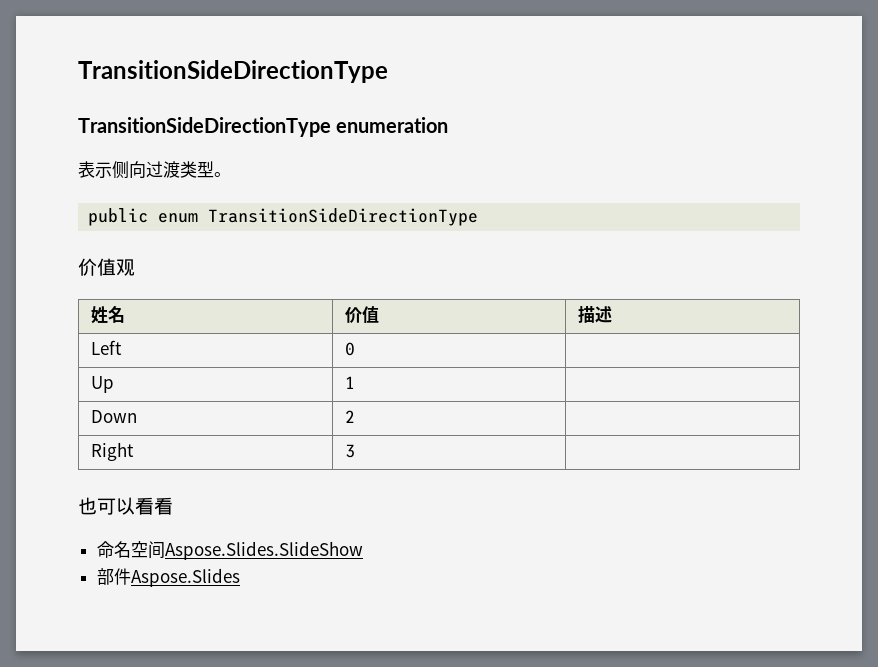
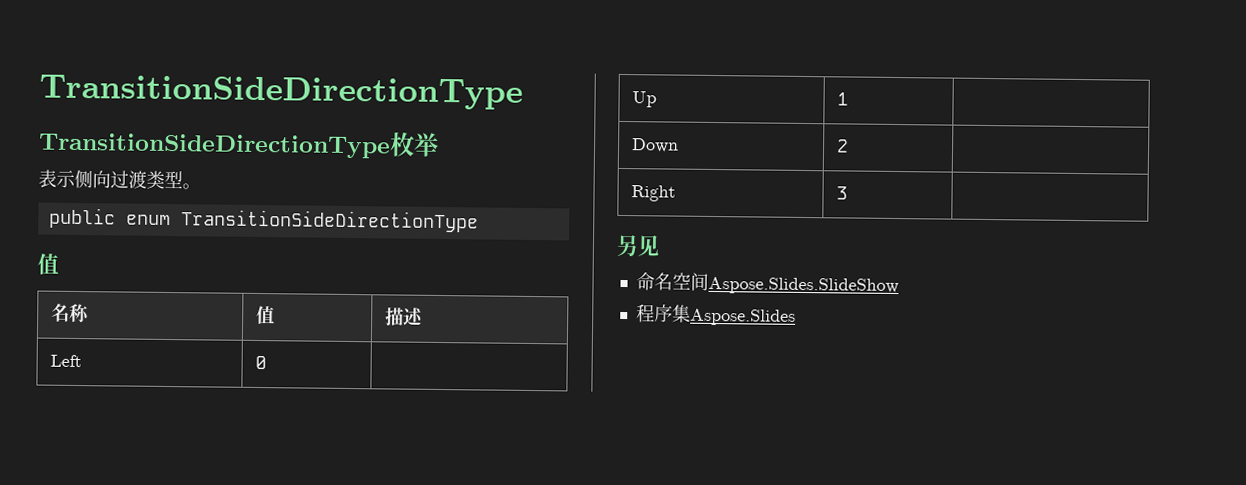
[336,117,449,133] enumeration -> [389,132,439,157] 枚举
[78,258,135,276] [90,306,125,324] [344,306,362,323] 价值观 // 姓名 | 价 -> [37,253,59,275] [50,303,90,323] 值 // 名称 |
[78,497,173,515] 也可以看看 -> [616,234,660,257] 另见
[96,568,131,585] 部件 -> [635,304,691,323] 程序集

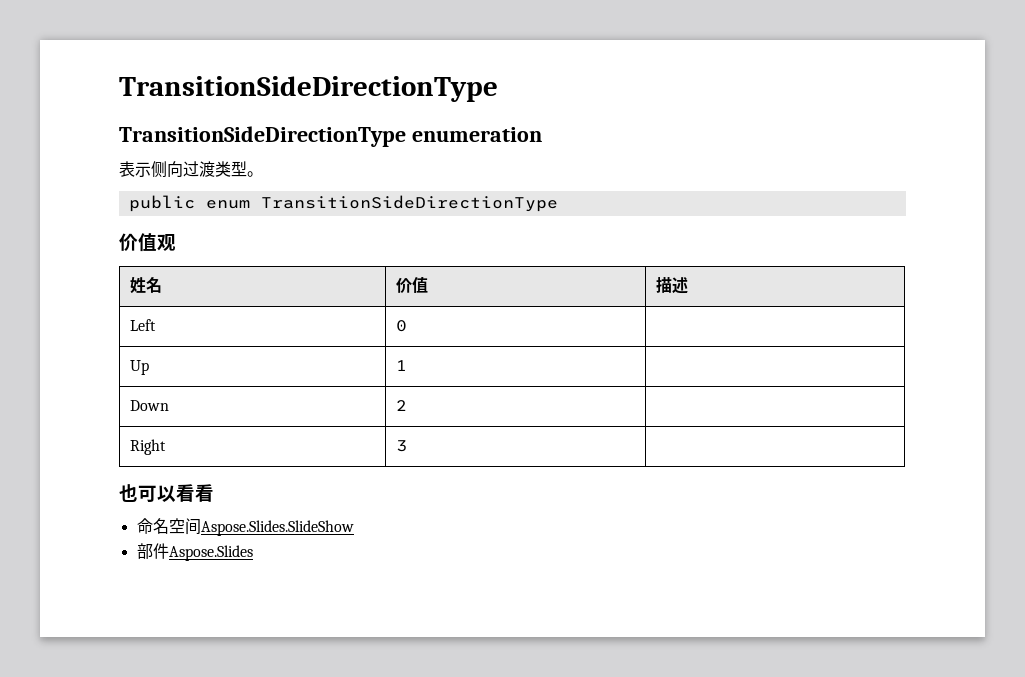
[389,132,439,157] 枚举 -> [411,127,542,142] enumeration
[37,253,59,275] [50,303,90,323] 值 // 名称 | -> [119,233,176,252] [129,276,162,294] [395,277,412,293] 价值观 // 姓名 | 价
[616,234,660,257] 另见 -> [119,484,214,502] 也可以看看
[635,304,691,323] 程序集 -> [136,543,169,559] 部件

